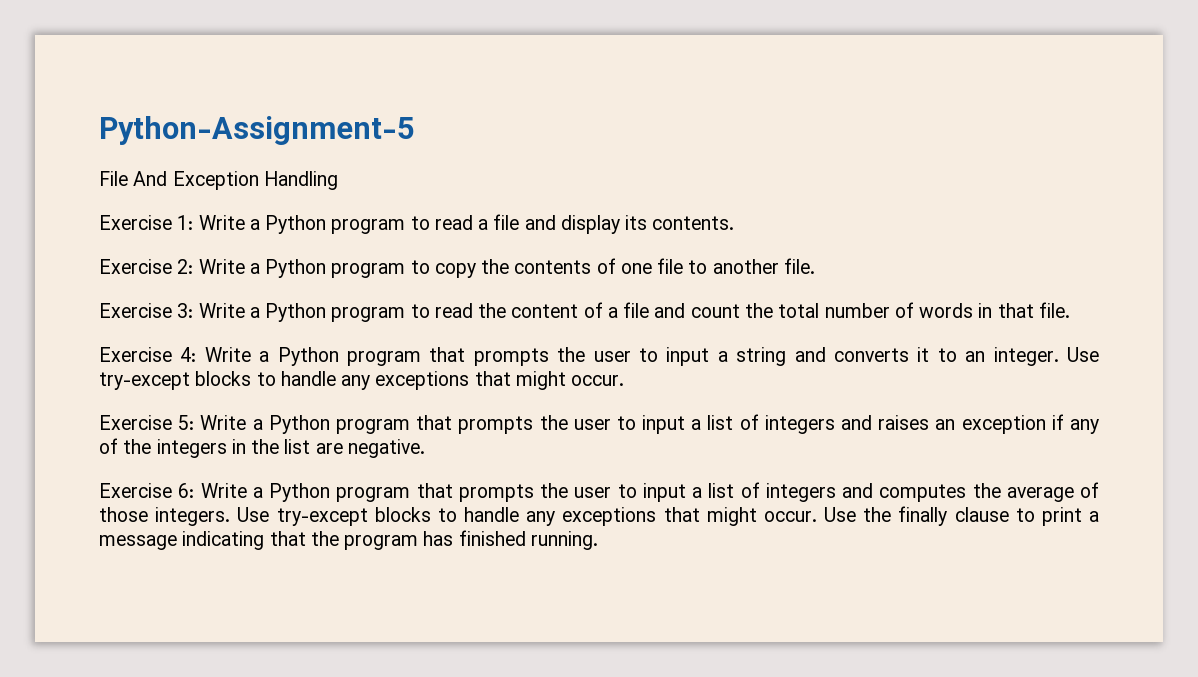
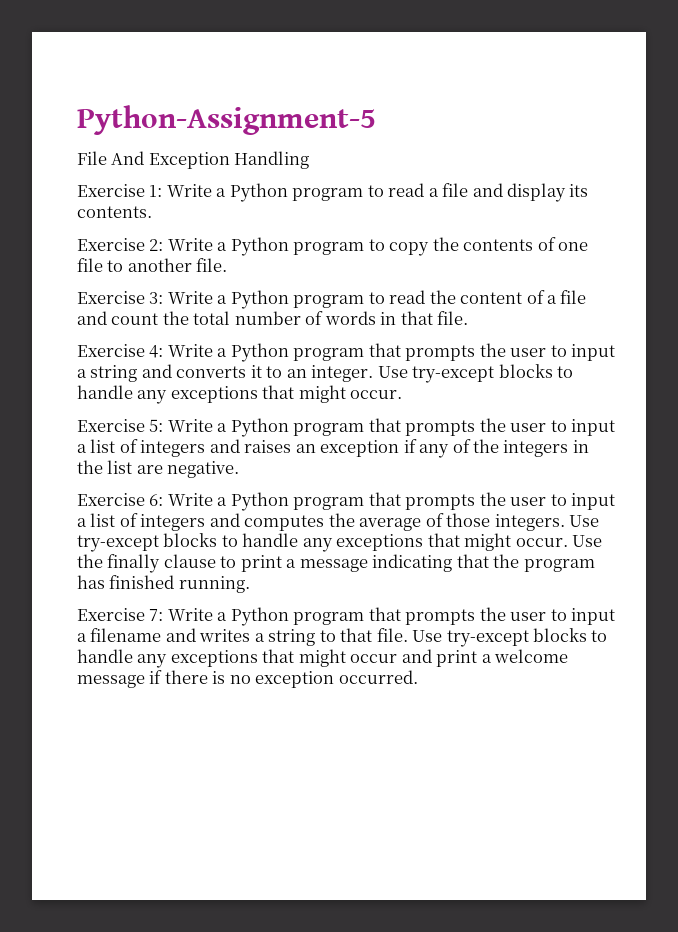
(598, 540) none -> [77,607,616,626] [77,628,608,647] [77,649,569,668] [77,670,418,688] // Exercise 7: Write a Python program that prompts the user to input a filename and writes a string to that file. Use try-except blocks to handle any exceptions that might occur and print a welcome message if there is no exception occurred.

